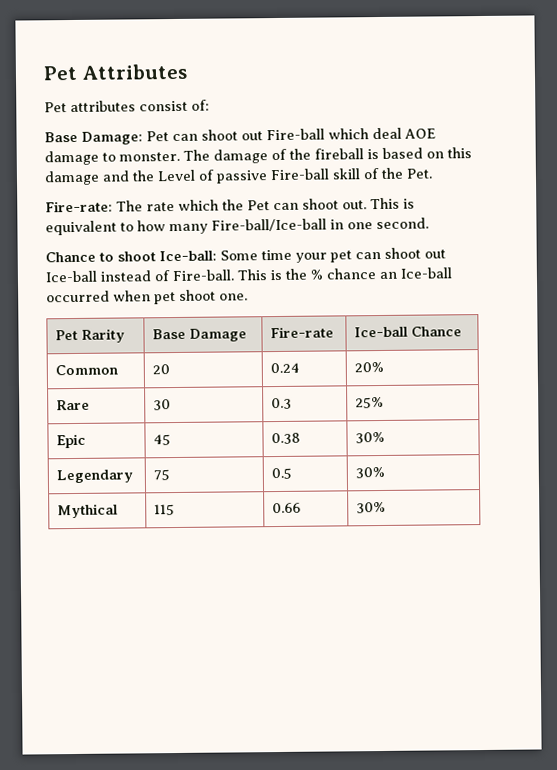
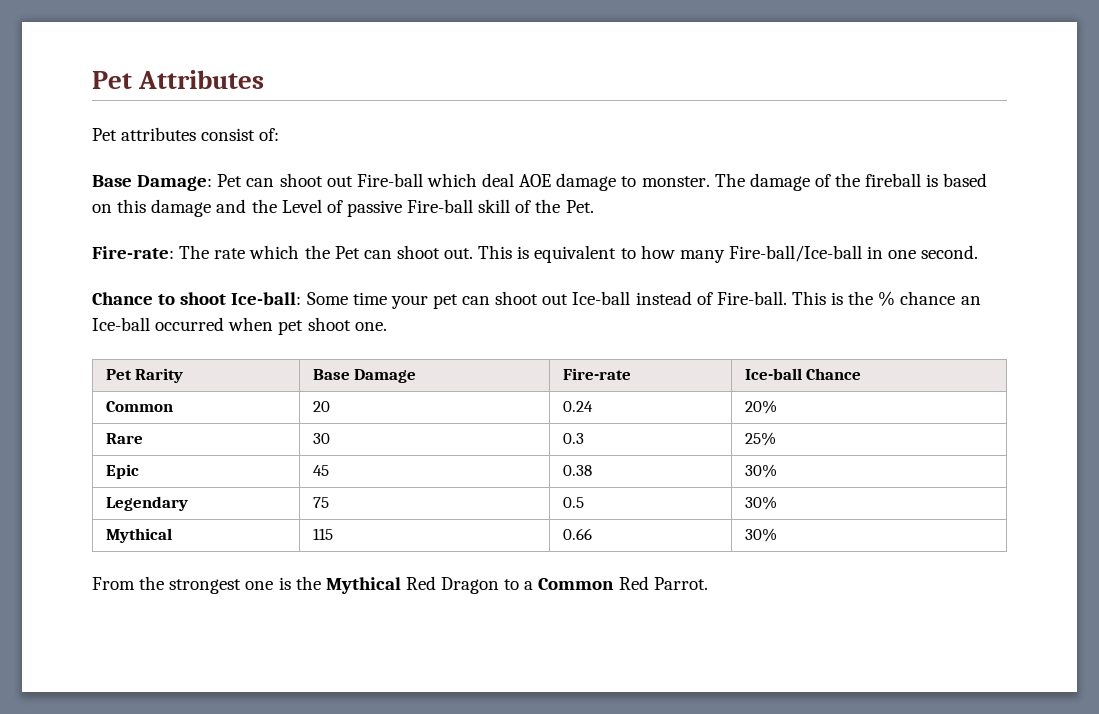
(386, 507) none -> [92,576,708,594] // From the strongest one is the Mythical Red Dragon to a Common Red Parrot.

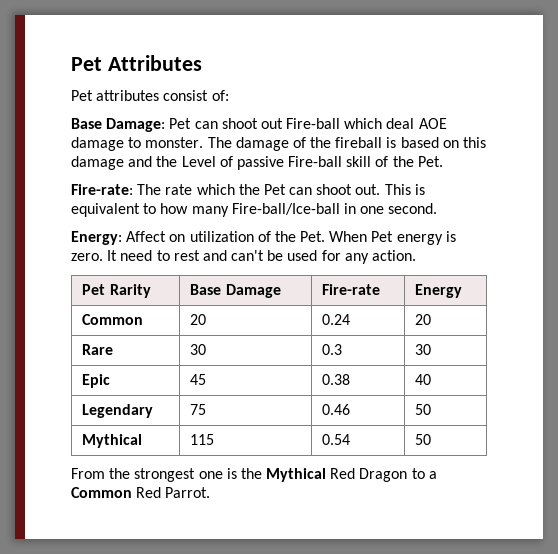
[92,291,981,309] [92,317,387,335] Chance to shoot Ice-ball: Some time your pet can shoot out Ice-ball instead of Fire-ball. This is the % chance an Ice-ball occurred when pet shoot one. -> [71,231,456,245] [71,250,417,264] Energy: Affect on utilization of the Pet. When Pet energy is zero. It need to rest and can't be used for any action.
[744,368,862,380] Ice-ball Chance -> [415,284,463,298] Energy
[744,400,777,414] 20% -> [415,314,432,325] 20
[744,432,776,446] 25% -> [415,344,432,355] 30
[744,464,777,478] 30% -> [415,374,432,385] 40
[562,497,584,508] [744,496,777,510] 0.5 | 30% -> [322,404,351,415] [415,404,432,415] 0.46 | 50
[562,528,592,540] [744,528,777,542] 0.66 | 30% -> [322,434,351,445] [415,434,432,445] 0.54 | 50

